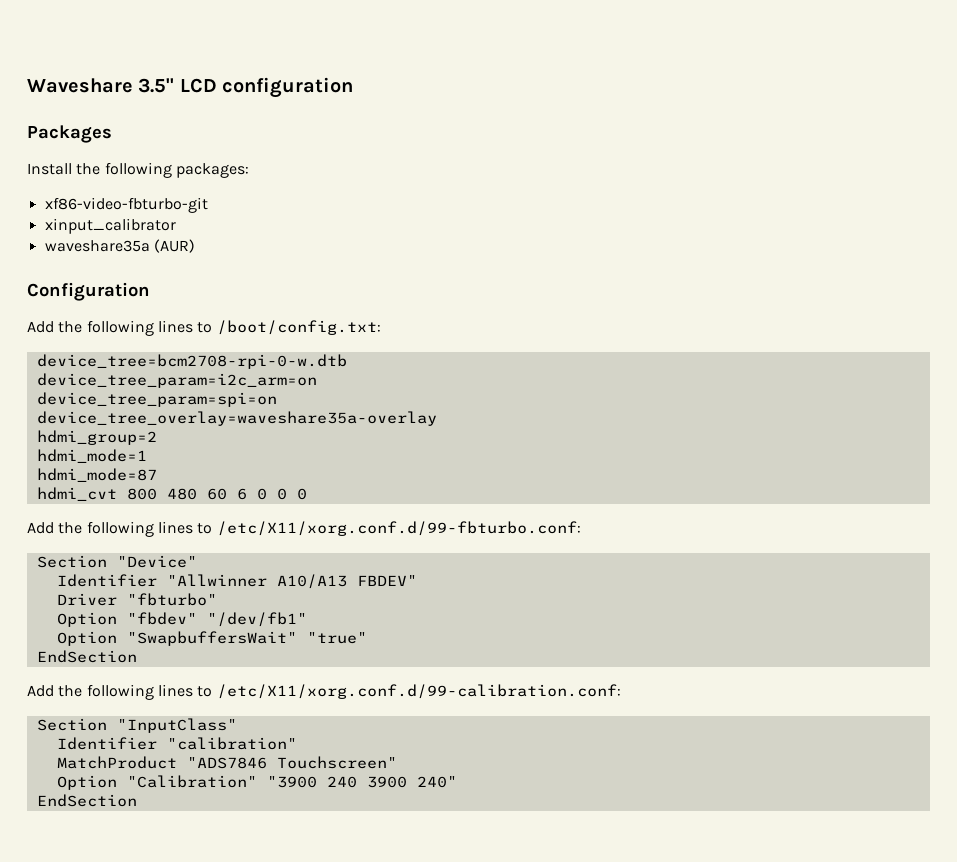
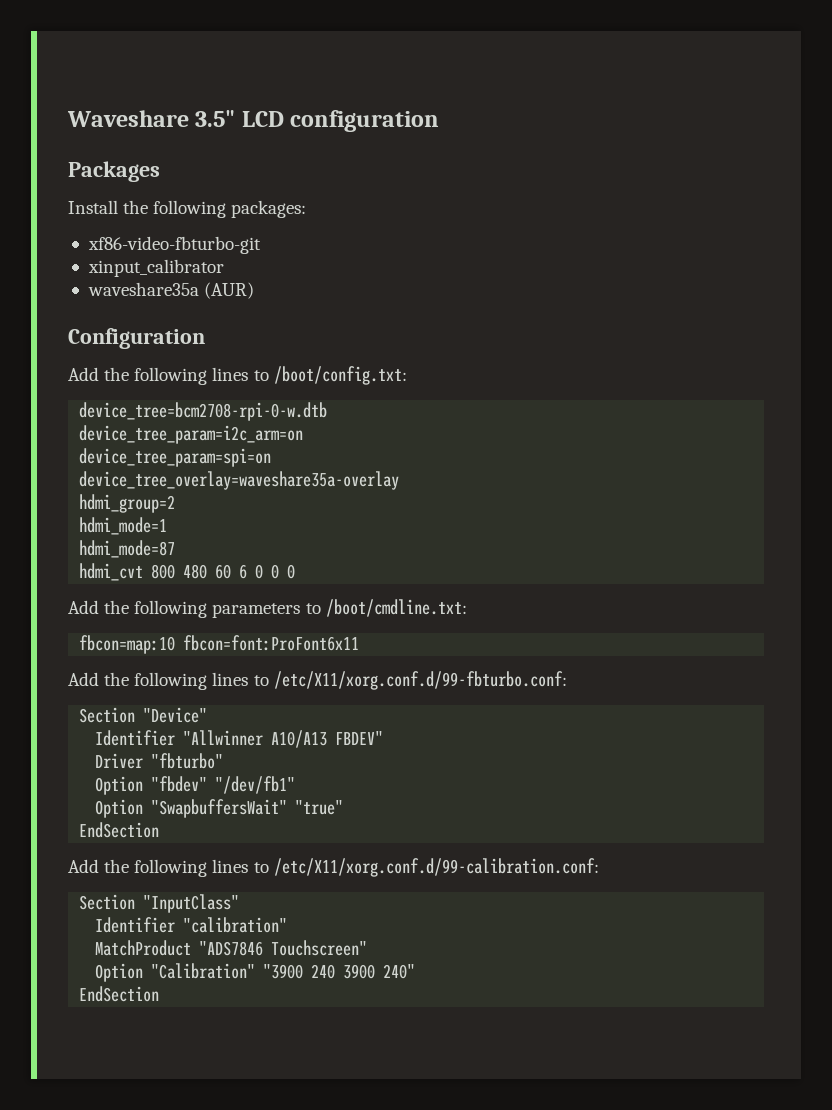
(307, 494) none -> [68,599,467,618] [79,635,360,654] // Add the following parameters to /boot/cmdline.txt: // fbcon=map:10 fbcon=font:ProFont6x11

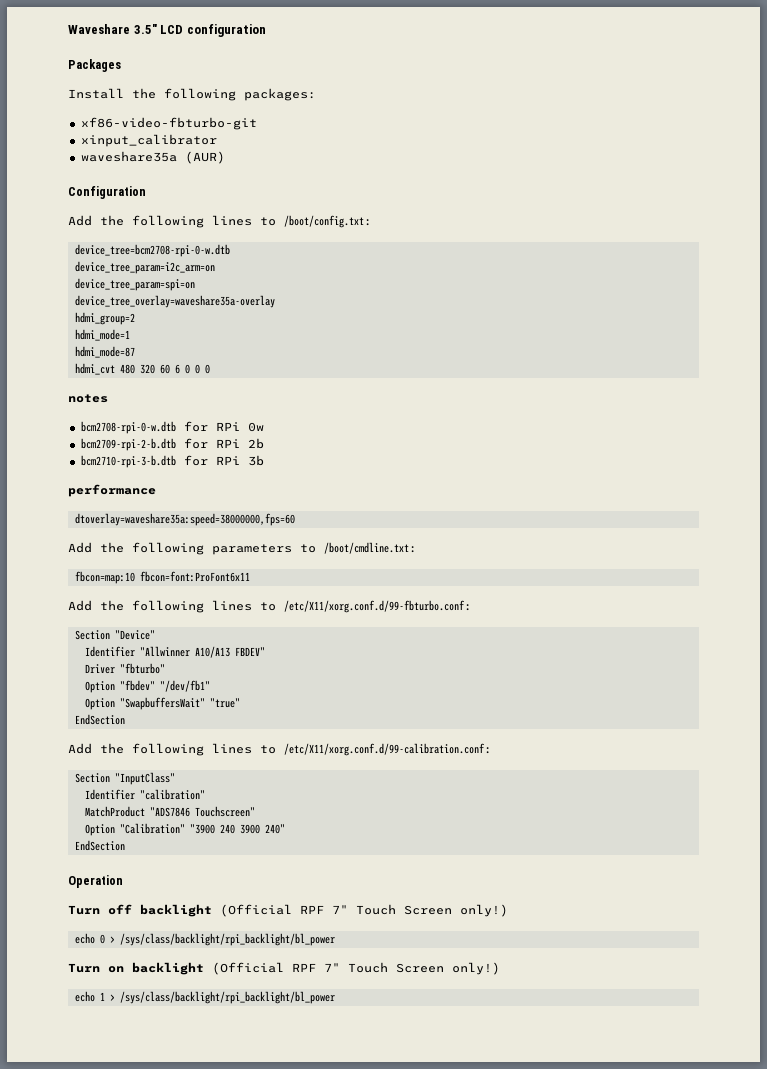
[151,564,208,579] 800 480 -> [119,364,155,374] 480 320
(296, 571) none -> [68,394,108,403] [80,421,264,434] [80,438,264,451] [80,455,264,468] [68,484,156,497] [74,513,295,526] // notes // bcm2708-rpi-0-w.dtb for RPi 0w // bcm2709-rpi-2-b.dtb for RPi 2b // bcm2710-rpi-3-b.dtb for RPi 3b // performance // dtoverlay=waveshare35a:speed=38000000,fps=60
(160, 994) none -> [68,875,123,888] [68,904,508,917] [74,933,335,946] [68,962,500,975] [74,991,335,1004] // Operation // Turn off backlight (Official RPF 7" Touch Screen only!) // echo 0 > /sys/class/backlight/rpi_backlight/bl_power // Turn on backlight (Official RPF 7" Touch Screen only!) // echo 1 > /sys/class/backlight/rpi_backlight/bl_power

